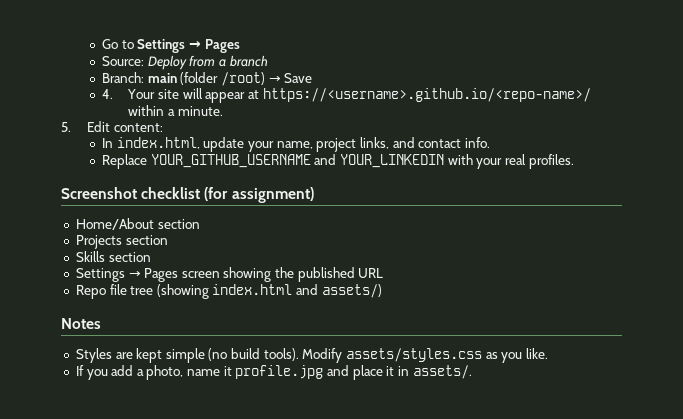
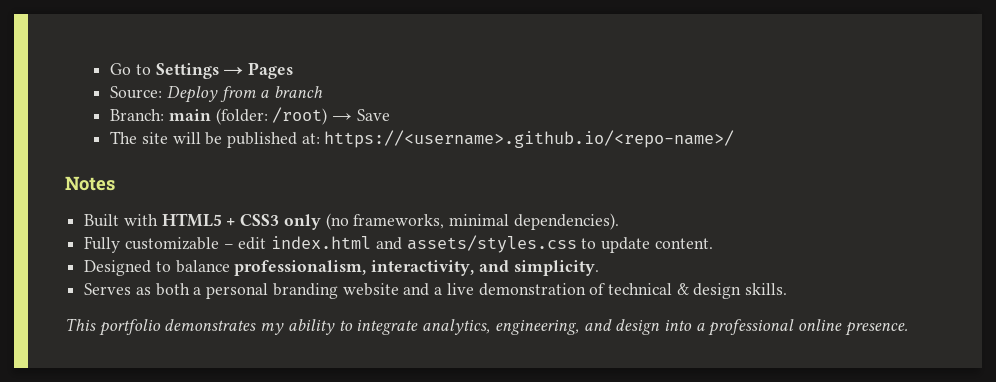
[180,72,219,85] (folder -> [215,108,268,125] (folder:
[102,88,591,103] [128,105,223,116] [61,121,163,132] [102,137,490,152] [102,154,574,169] [61,187,314,203] [75,218,200,230] [75,235,168,249] [75,251,151,262] [75,267,384,282] [75,284,382,299] [61,318,101,329] [75,348,548,363] [75,365,472,380] 4. Your site will appear at https://<username>.github.io/<repo-name>/ within a minute. // 5. Edit content: // In index.html, update your name, project links, and contact info. // Replace YOUR_GITHUB_USERNAME and YOUR_LINKEDIN with your real profiles. // Screenshot checklist (for assignment) // Home/About section // Projects section // Skills section // Settings → Pages screen showing the published URL // Repo file tree (showing index.html and assets/) // Notes // Styles are kept simple (no build tools). Modify assets/styles.css as you like. // If you add a photo, name it profile.jpg and place it in assets/. -> [110,130,735,148] [65,176,115,191] [84,213,619,230] [84,235,713,253] [84,260,599,276] [84,283,788,299] [65,318,908,336] The site will be published at: https://<username>.github.io/<repo-name>/ // Notes // Built with HTML5 + CSS3 only (no frameworks, minimal dependencies). // Fully customizable – edit index.html and assets/styles.css to update content. // Designed to balance professionalism, interactivity, and simplicity. // Serves as both a personal branding website and a live demonstration of technical & design skills. // This portfolio demonstrates my ability to integrate analytics, engineering, and design into a professional online presence.

